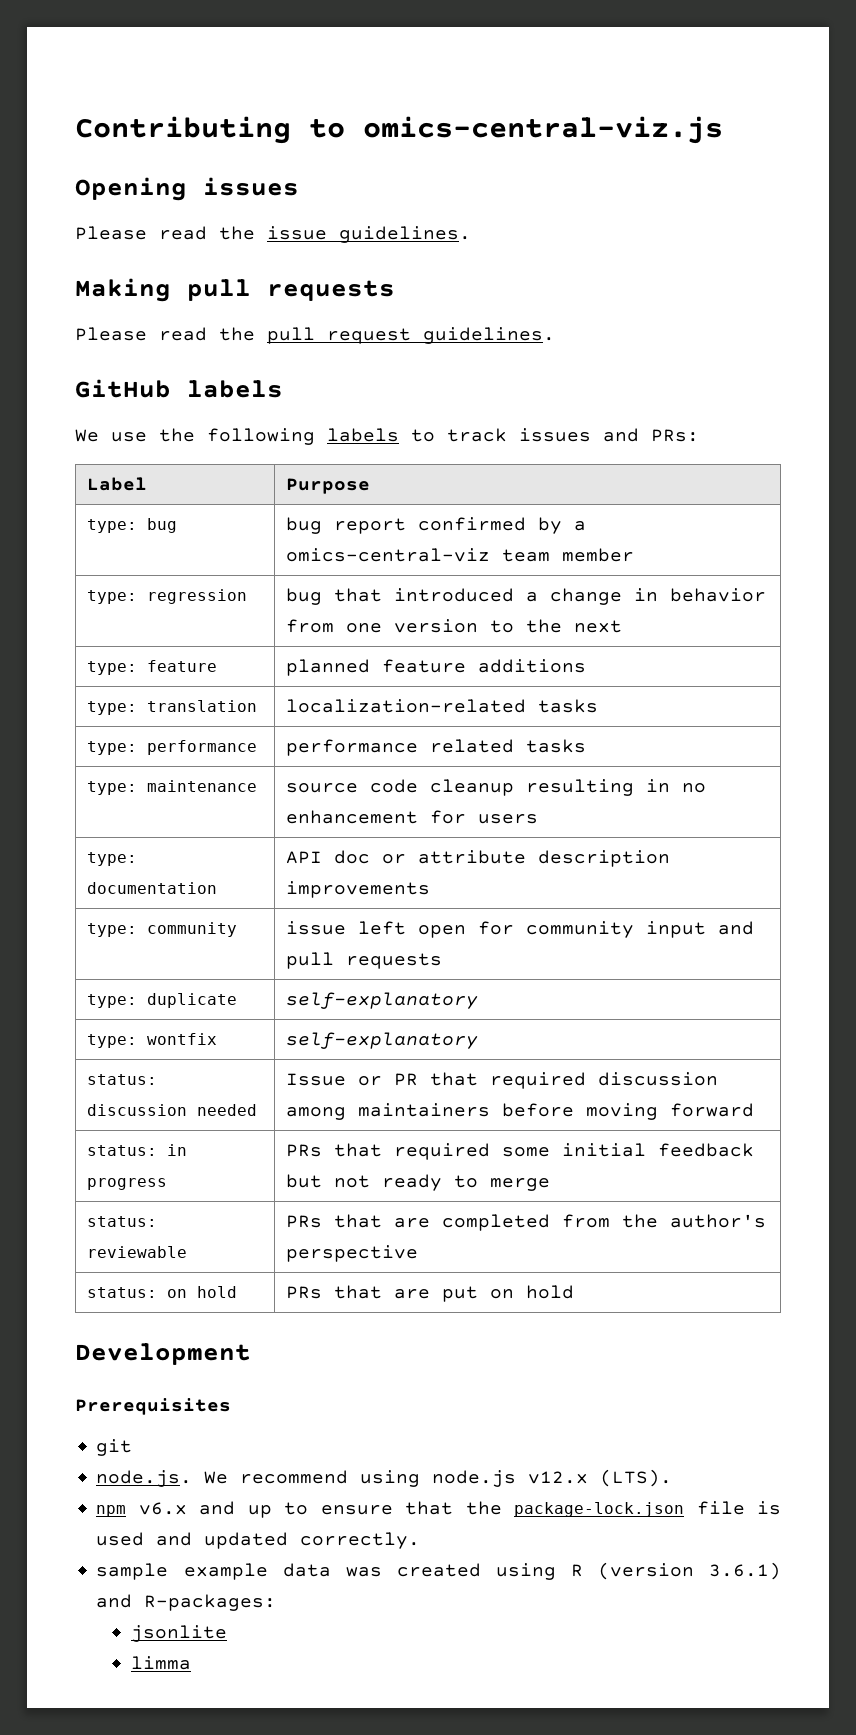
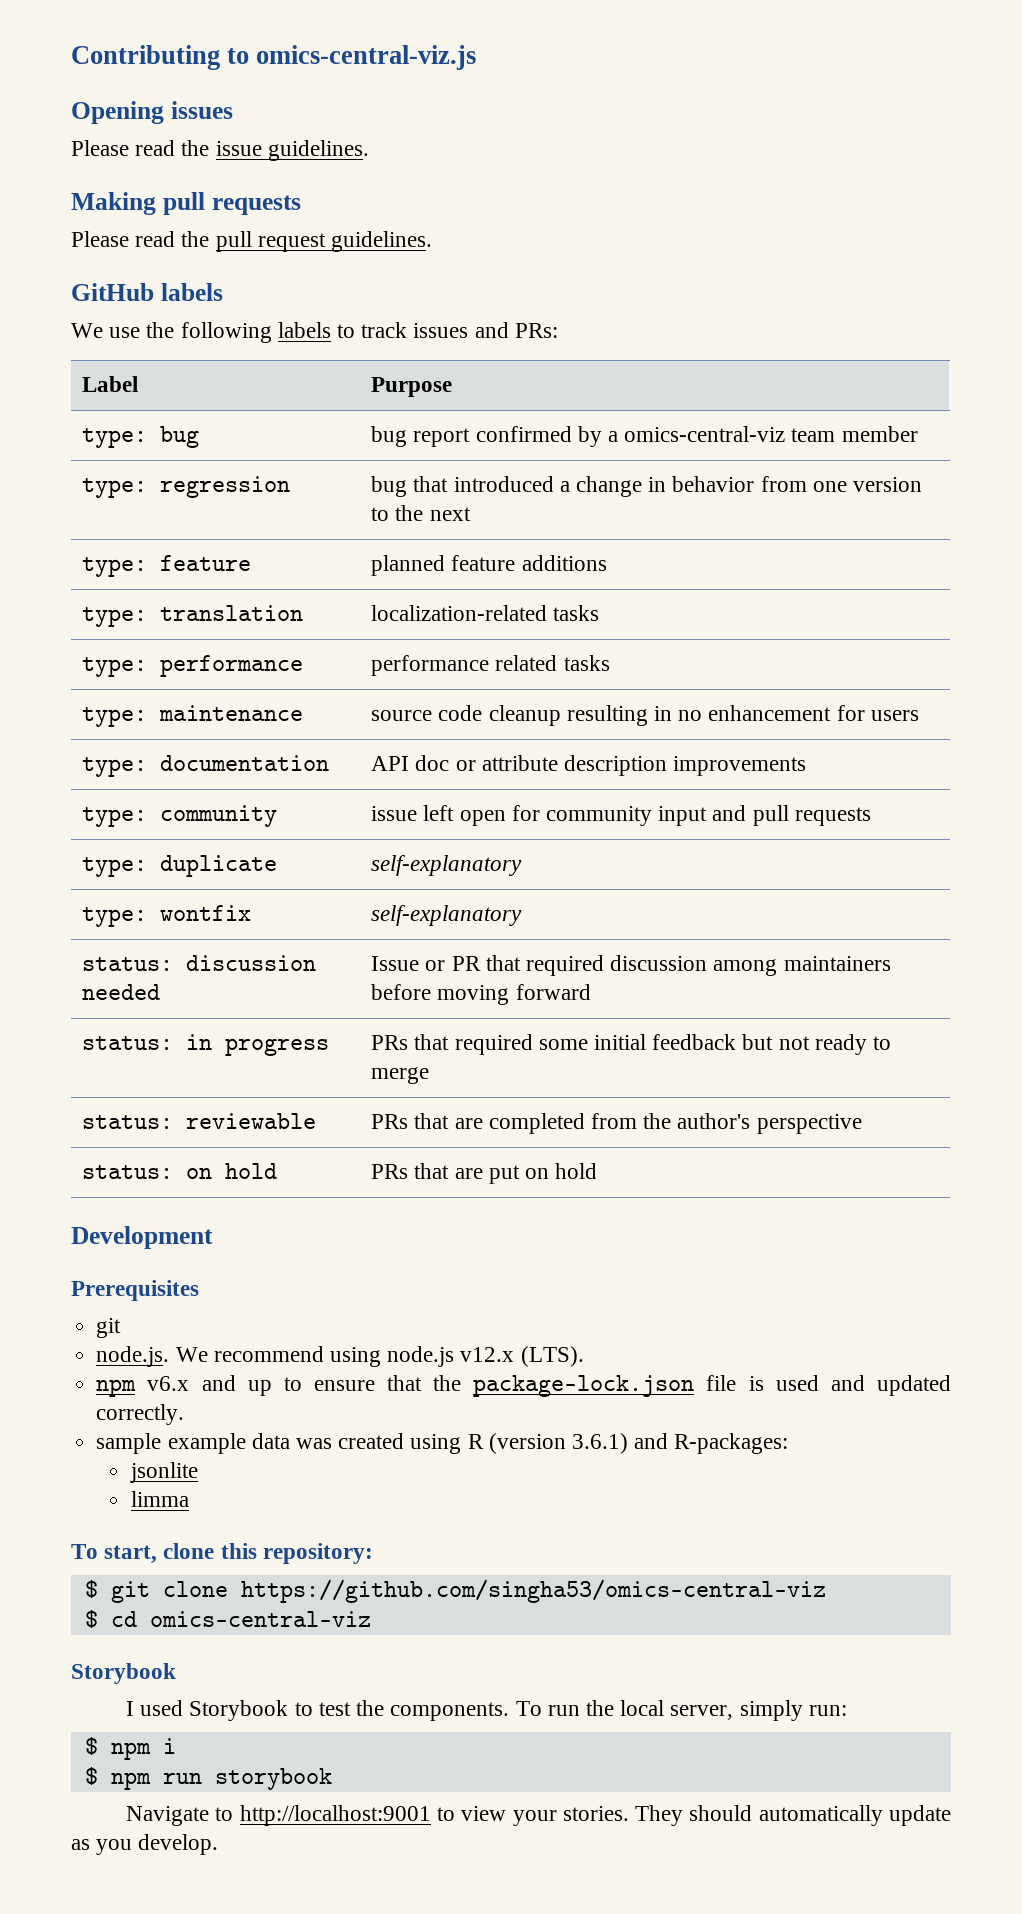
(191, 1663) none -> [71,1543,373,1564] [84,1579,826,1603] [84,1610,371,1628] [71,1663,176,1684] [126,1700,847,1721] [84,1737,176,1760] [84,1767,332,1790] [126,1805,952,1826] [71,1834,219,1855] // To start, clone this repository: // $ git clone https://github.com/singha53/omics-central-viz // $ cd omics-central-viz // Storybook // I used Storybook to test the components. To run the local server, simply run: // $ npm i // $ npm run storybook // Navigate to http://localhost:9001 to view your stories. They should automatically update as you develop.

